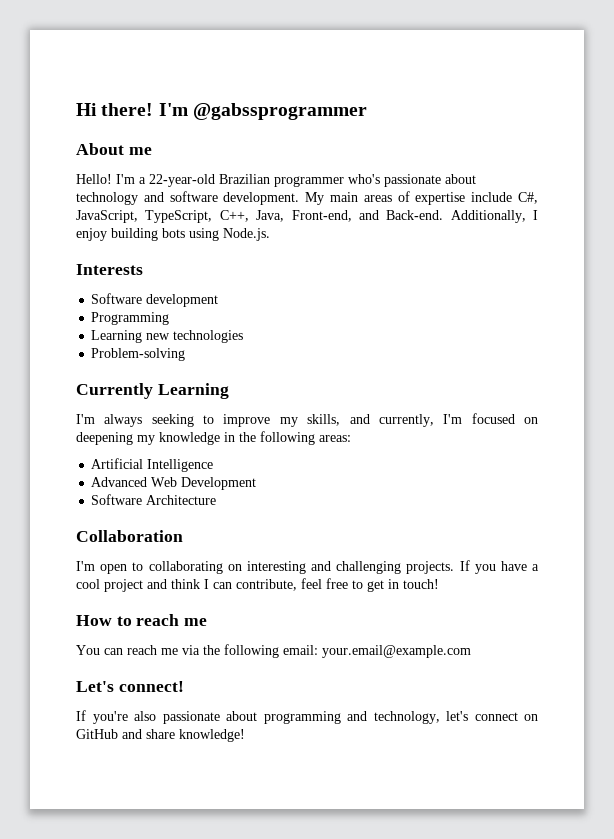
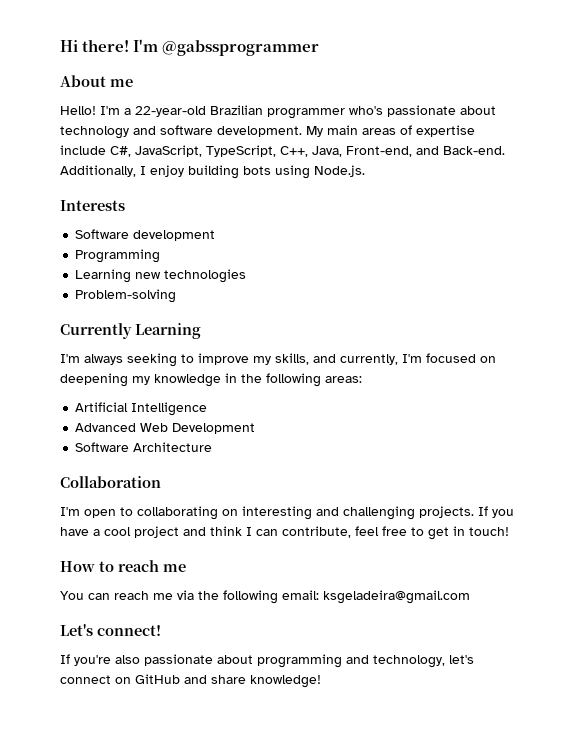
[322,645,471,658] your.email@example.com -> [323,590,470,604] ksgeladeira@gmail.com

